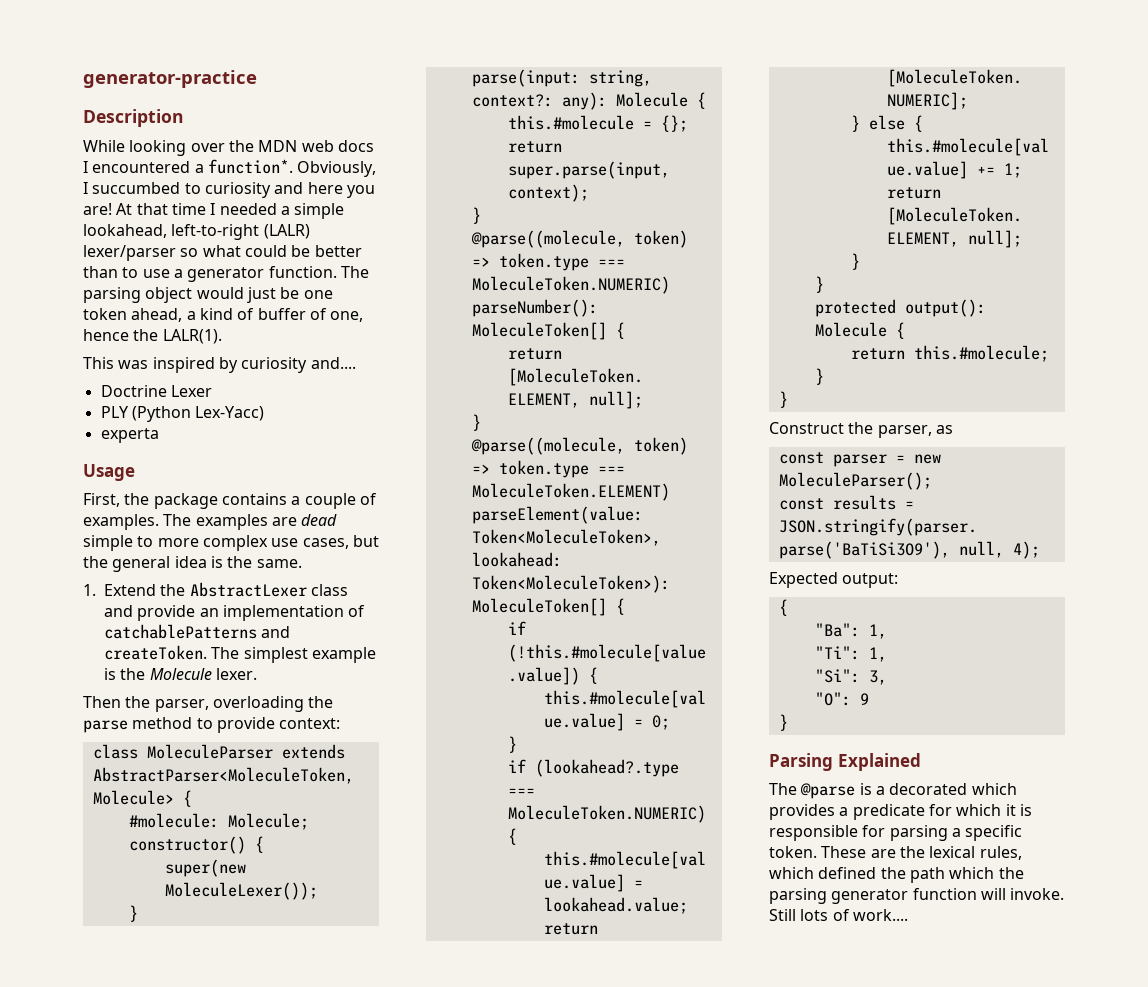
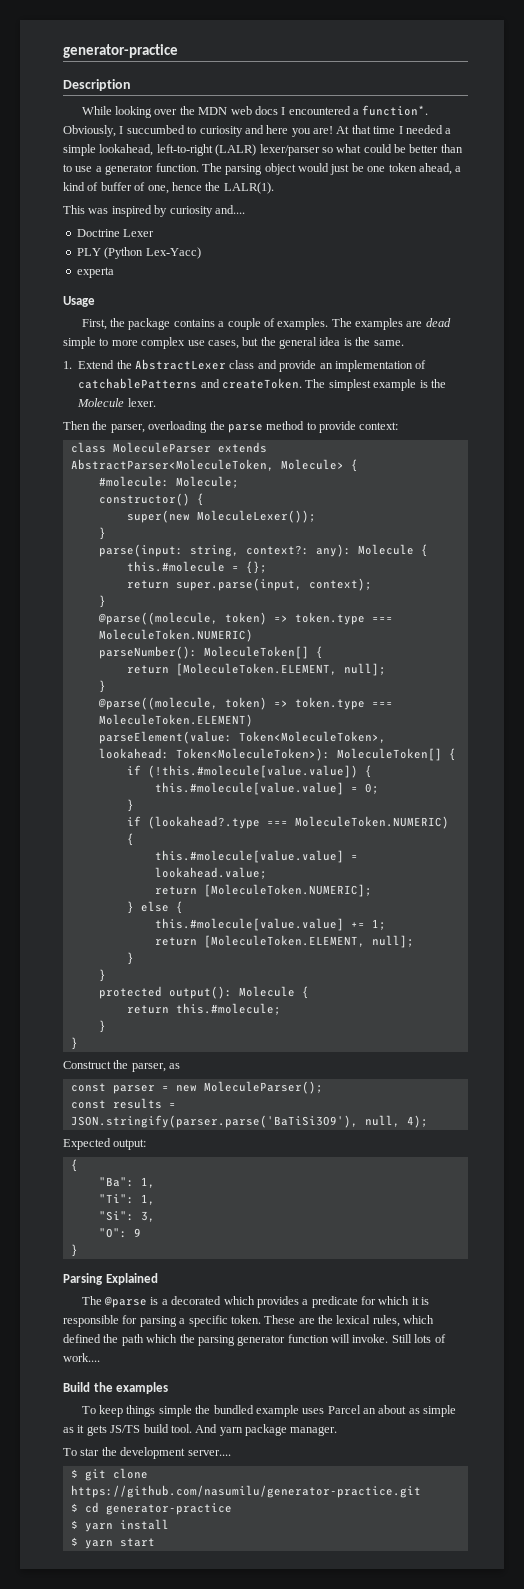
(908, 915) none -> [63,1382,169,1394] [81,1405,457,1417] [63,1424,338,1436] [63,1447,231,1459] [70,1468,148,1481] [70,1485,421,1498] [70,1502,232,1515] [70,1519,169,1532] [70,1537,155,1549] // Build the examples // To keep things simple the bundled example uses Parcel an about as simple as it gets JS/TS build tool. And yarn package manager. // To star the development server.... // $ git clone https://github.com/nasumilu/generator-practice.git // $ cd generator-practice // $ yarn install // $ yarn start

